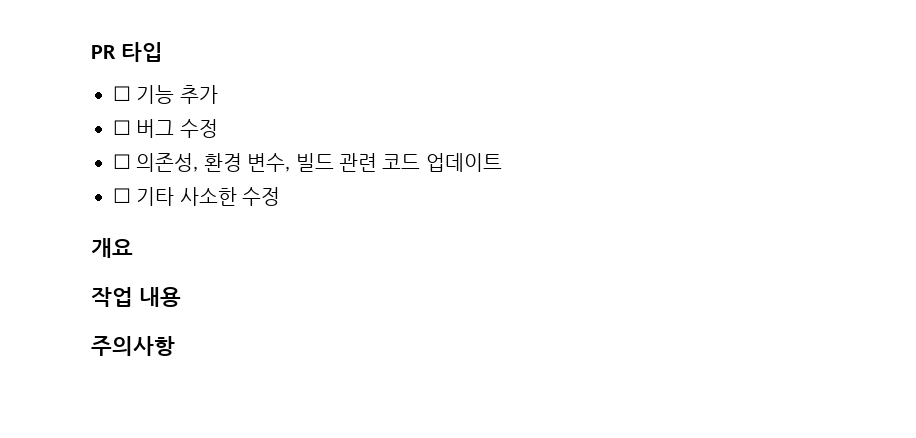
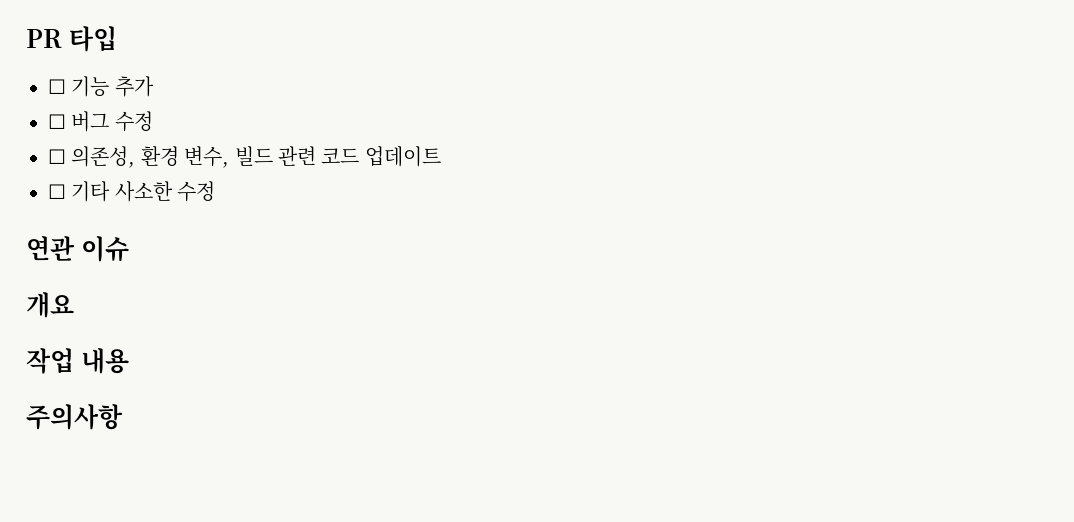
(281, 196) none -> [26,236,129,262] // 연관 이슈

